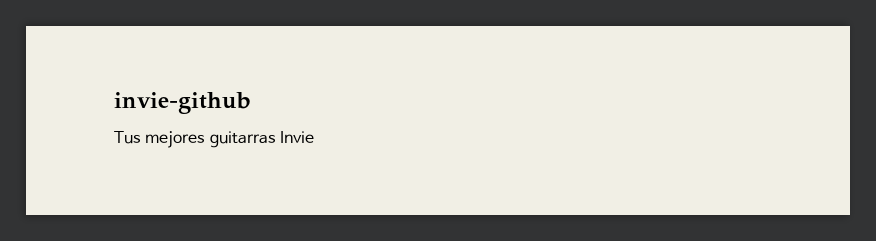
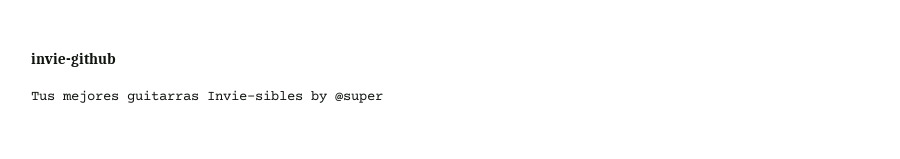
[279,131,314,143] Invie -> [207,90,383,103] Invie-sibles by @super

